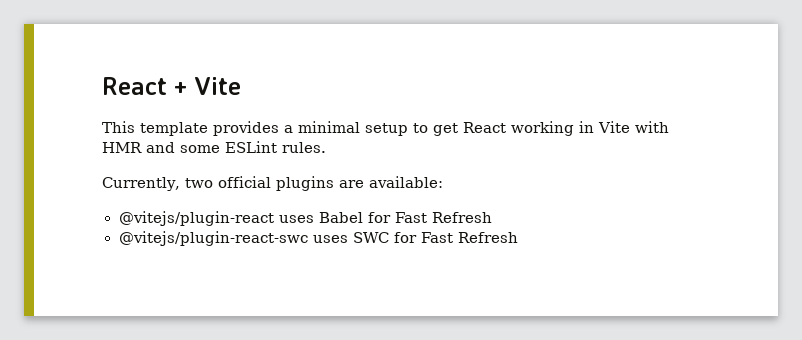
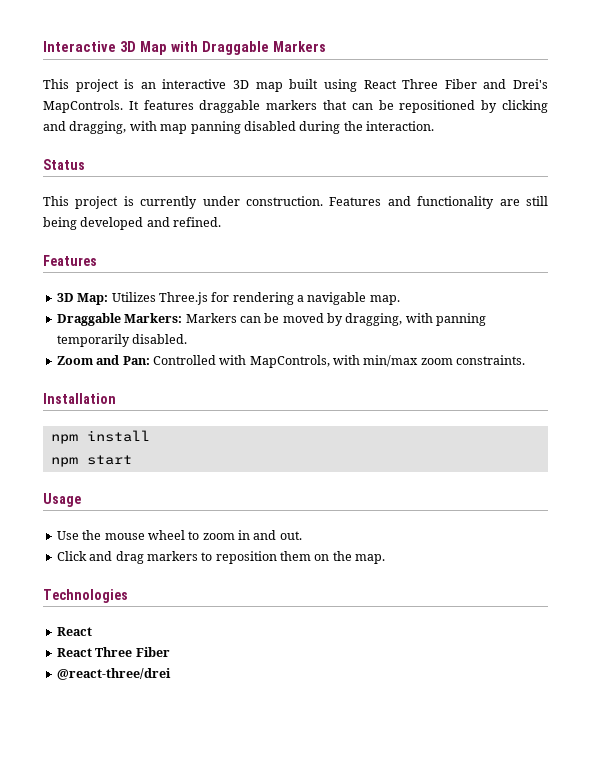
[102,77,241,95] [102,121,669,136] [102,141,326,153] [102,176,443,191] [118,211,493,226] [118,231,519,246] React + Vite // This template provides a minimal setup to get React working in Vite with HMR and some ESLint rules. // Currently, two official plugins are available: // @vitejs/plugin-react uses Babel for Fast Refresh // @vitejs/plugin-react-swc uses SWC for Fast Refresh -> [43,41,326,55] [43,79,549,92] [43,100,549,113] [43,121,434,134] [43,159,85,170] [43,196,548,209] [43,217,222,230] [43,255,97,266] [56,292,400,305] [56,313,487,326] [56,334,188,347] [56,355,526,368] [43,393,116,404] [50,430,150,444] [50,455,132,467] [43,493,81,507] [56,530,302,540] [56,551,386,564] [43,589,128,603] [56,627,92,636] [56,647,170,657] [56,668,171,680] Interactive 3D Map with Draggable Markers // This project is an interactive 3D map built using React Three Fiber and Drei's MapControls. It features draggable markers that can be repositioned by clicking and dragging, with map panning disabled during the interaction. // Status // This project is currently under construction. Features and functionality are still being developed and refined. // Features // 3D Map: Utilizes Three.js for rendering a navigable map. // Draggable Markers: Markers can be moved by dragging, with panning temporarily disabled. // Zoom and Pan: Controlled with MapControls, with min/max zoom constraints. // Installation // npm install // npm start // Usage // Use the mouse wheel to zoom in and out. // Click and drag markers to reposition them on the map. // Technologies // React // React Three Fiber // @react-three/drei

